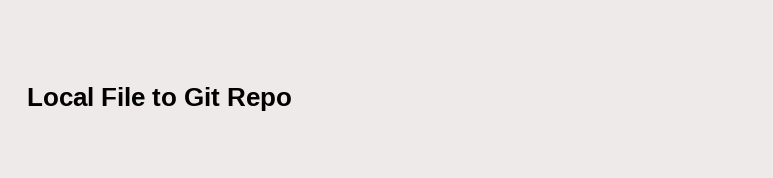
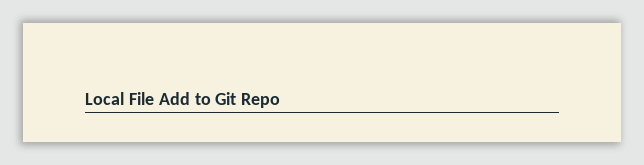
(146, 96) none -> [158,92,190,105] Add

